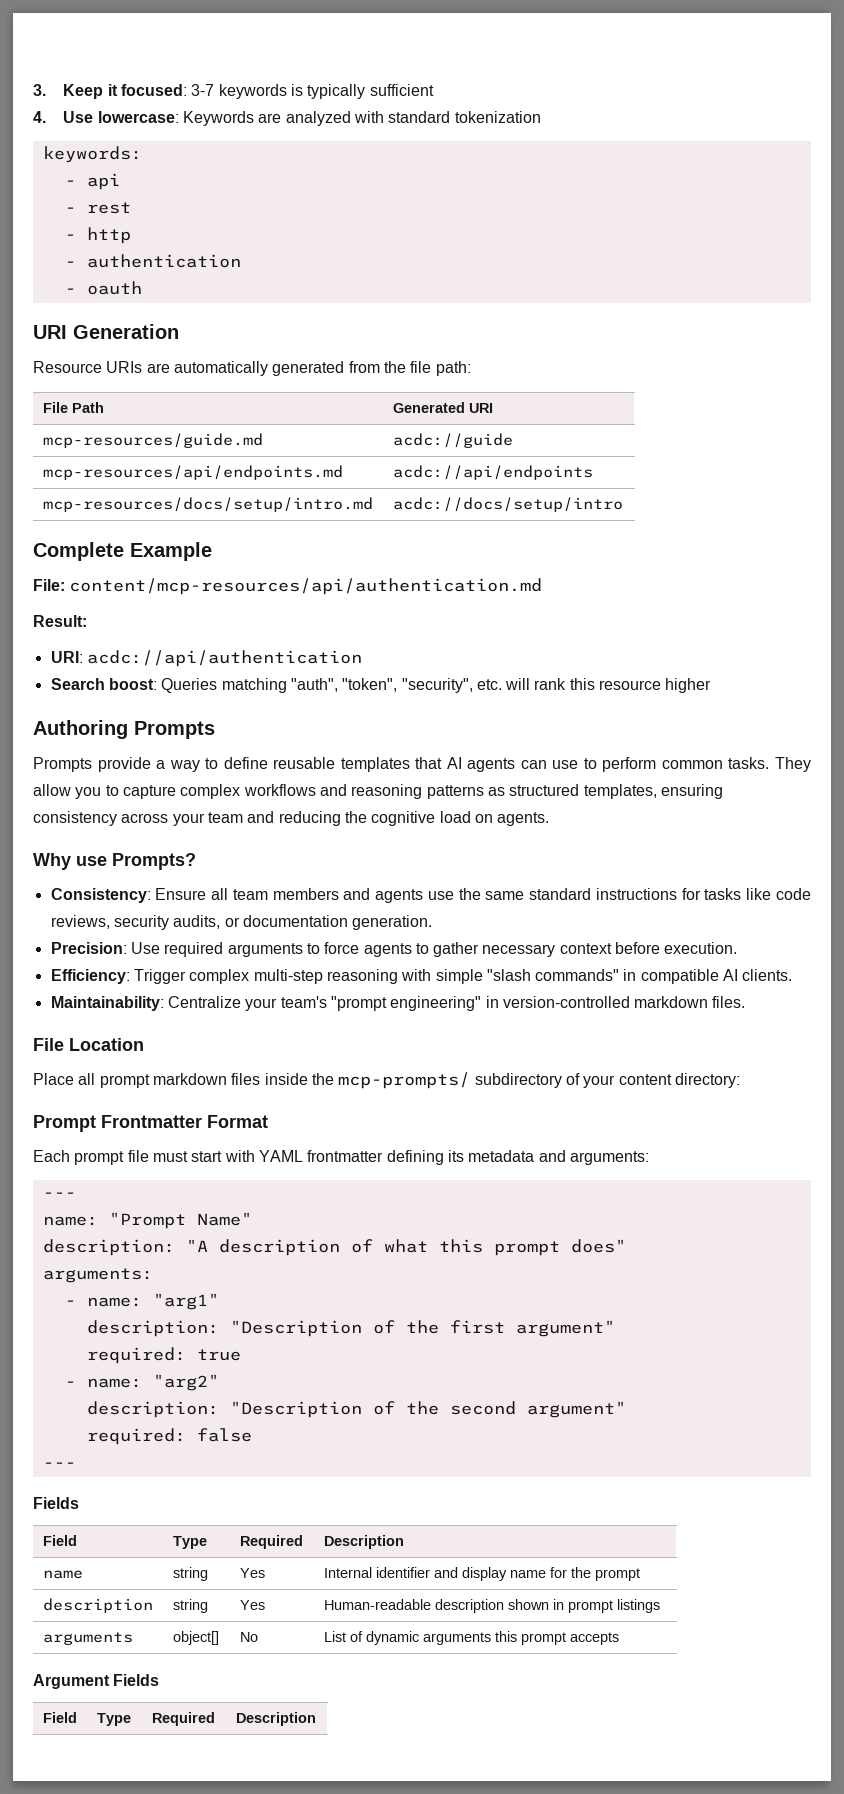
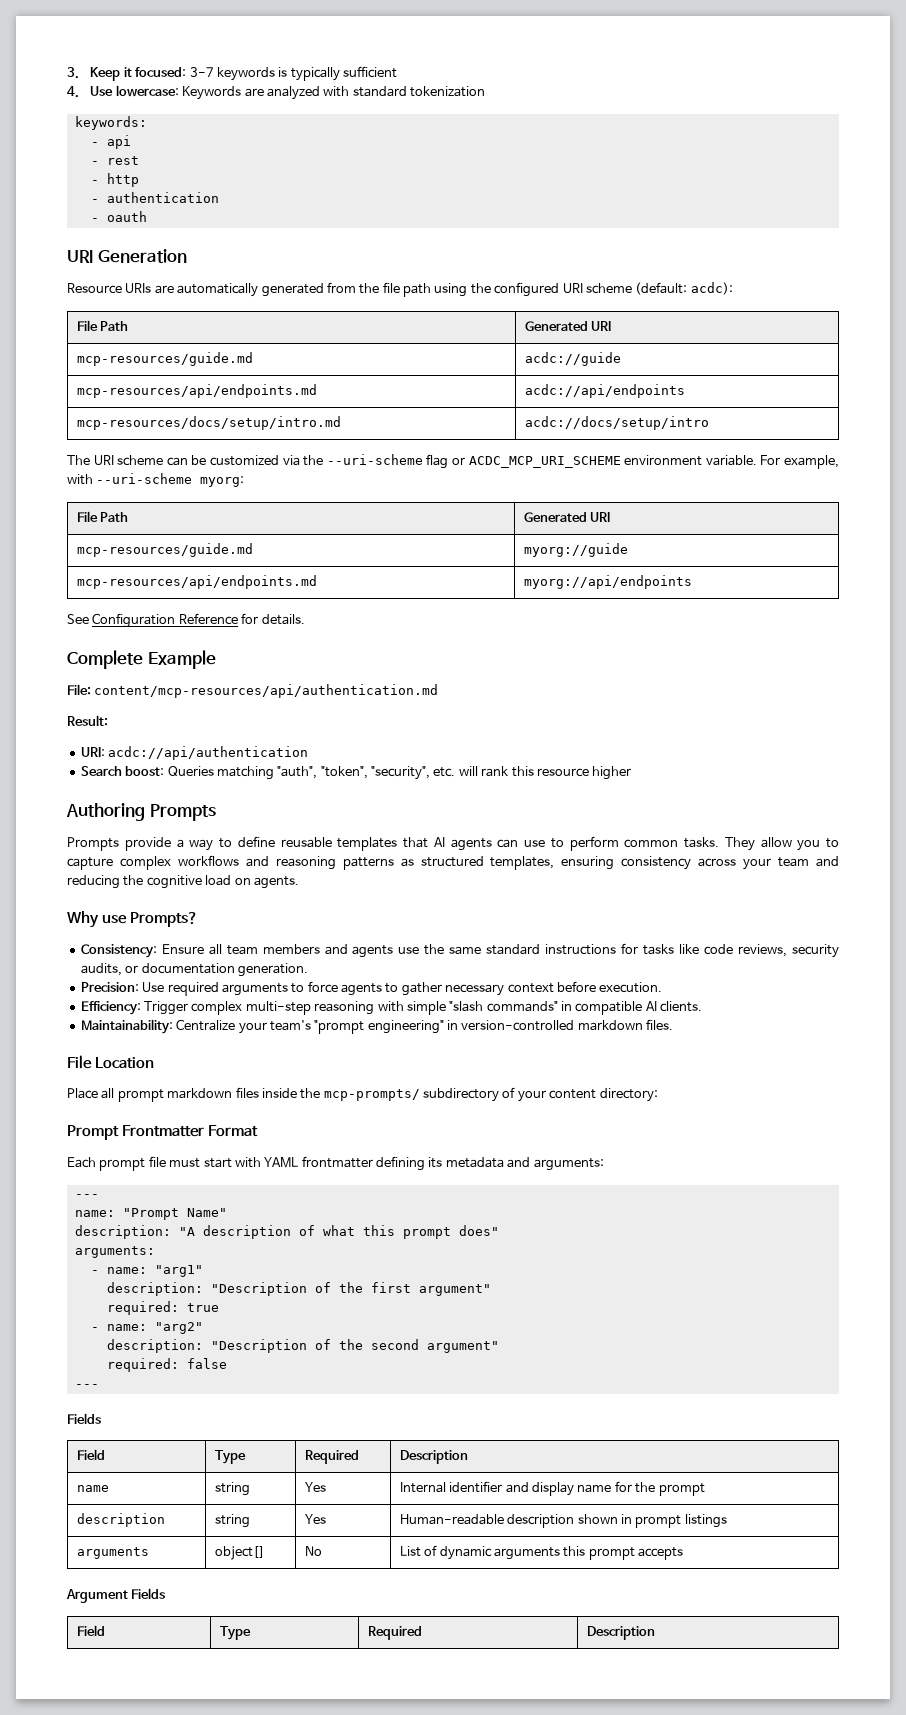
[435,361,471,376] path: -> [403,282,733,297] path using the configured URI scheme (default: acdc):
(623, 504) none -> [67,454,840,469] [67,473,245,487] [76,511,129,522] [523,512,611,522] [76,543,253,557] [523,543,628,557] [76,575,317,589] [523,575,692,589] [67,613,305,628] // The URI scheme can be customized via the --uri-scheme flag or ACDC_MCP_URI_SCHEME environment variable. For example, with --uri-scheme myorg: // File Path | Generated URI // mcp-resources/guide.md | myorg://guide // mcp-resources/api/endpoints.md | myorg://api/endpoints // See Configuration Reference for details.

